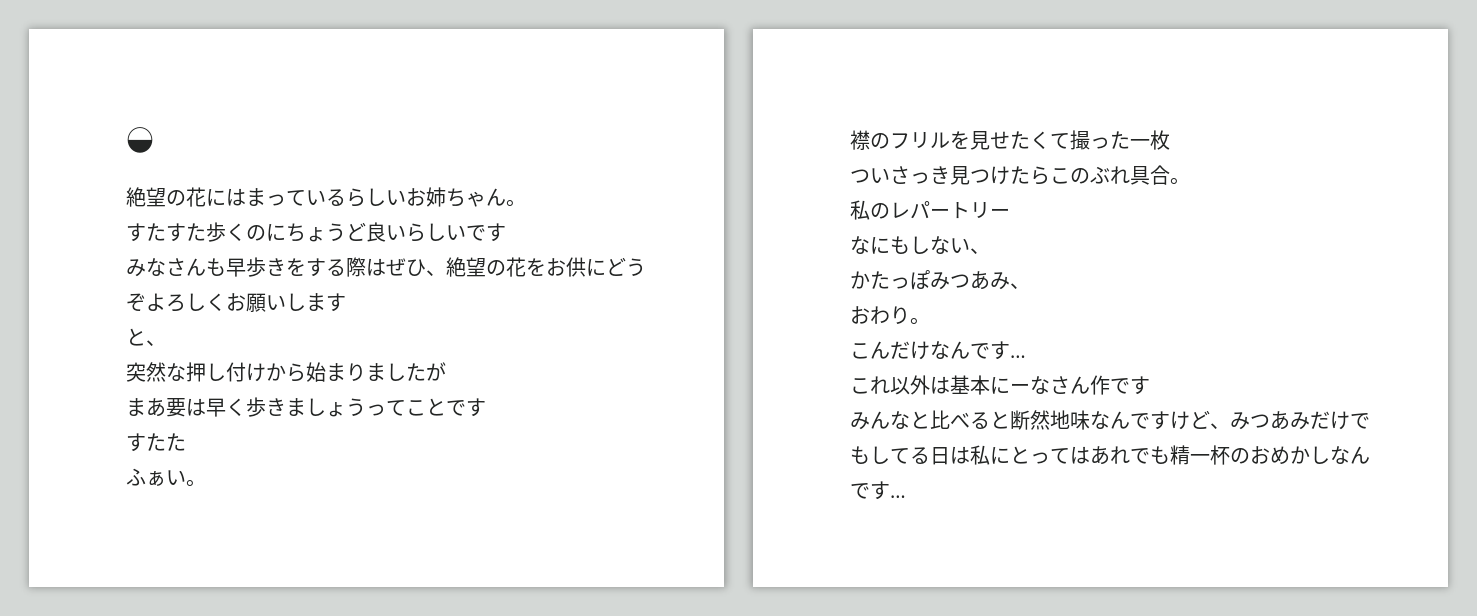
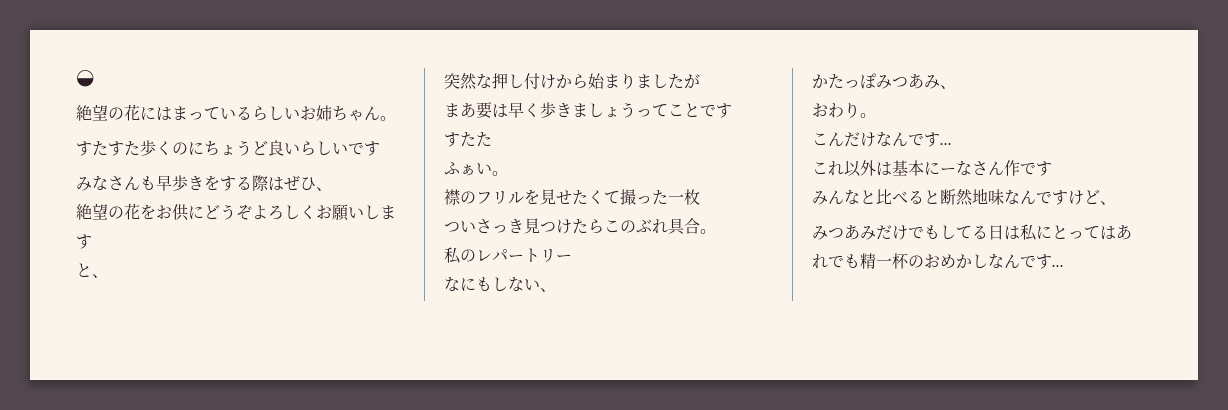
(446, 273) none -> (332, 189) //
(1230, 426) none -> (1116, 203) //

